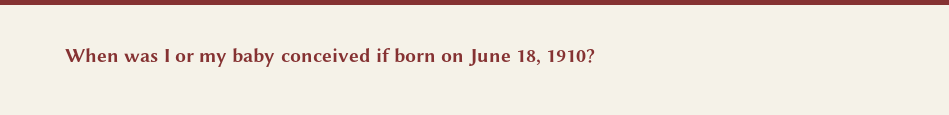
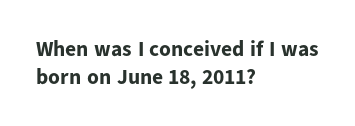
[174,48,391,67] or my baby conceived if -> [149,40,319,57] conceived if I was
[546,49,596,63] 1910? -> [202,69,257,84] 2011?

